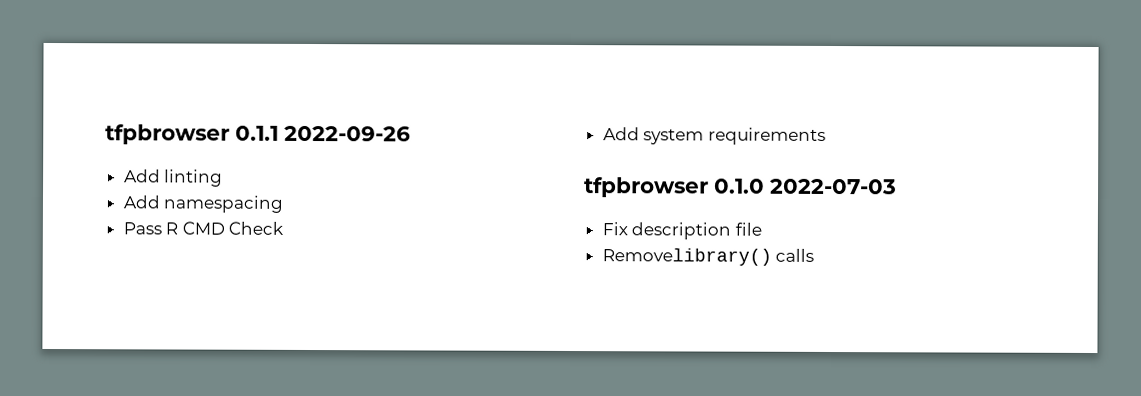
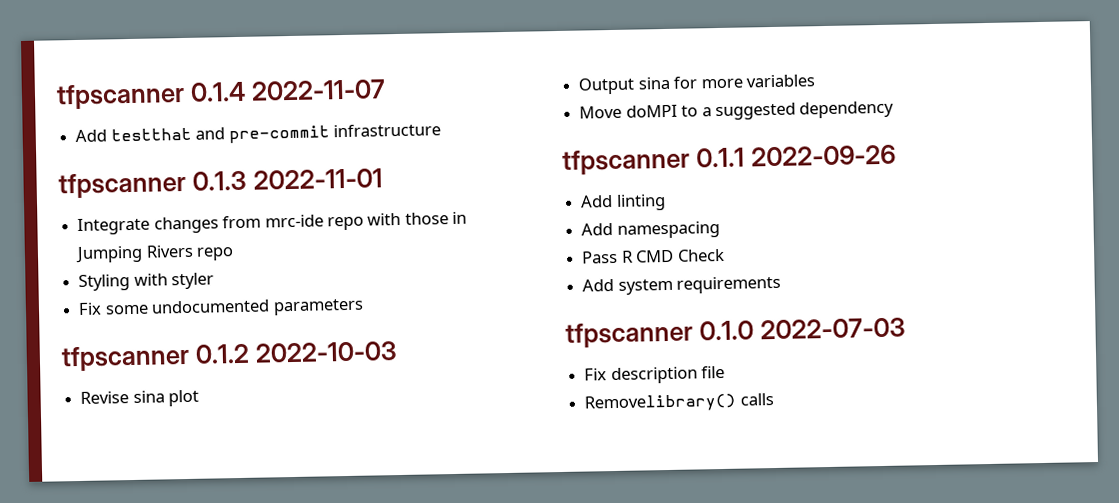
[105,124,230,145] tfpbrowser -> [56,79,386,110] [75,123,441,144] [58,168,383,199] [77,211,468,235] [75,244,235,264] [78,272,215,291] [78,298,364,316] [61,341,397,372] [80,389,200,407] [578,74,815,95] [579,100,895,121] [562,148,690,175] tfpscanner 0.1.4 2022-11-07 // Add testthat and pre-commit infrastructure // tfpscanner 0.1.3 2022-11-01 // Integrate changes from mrc-ide repo with those in Jumping Rivers repo // Styling with styler // Fix some undocumented parameters // tfpscanner 0.1.2 2022-10-03 // Revise sina plot // Output sina for more variables // Move doMPI to a suggested dependency // tfpscanner
[584,177,709,198] tfpbrowser -> [565,321,693,348] tfpscanner

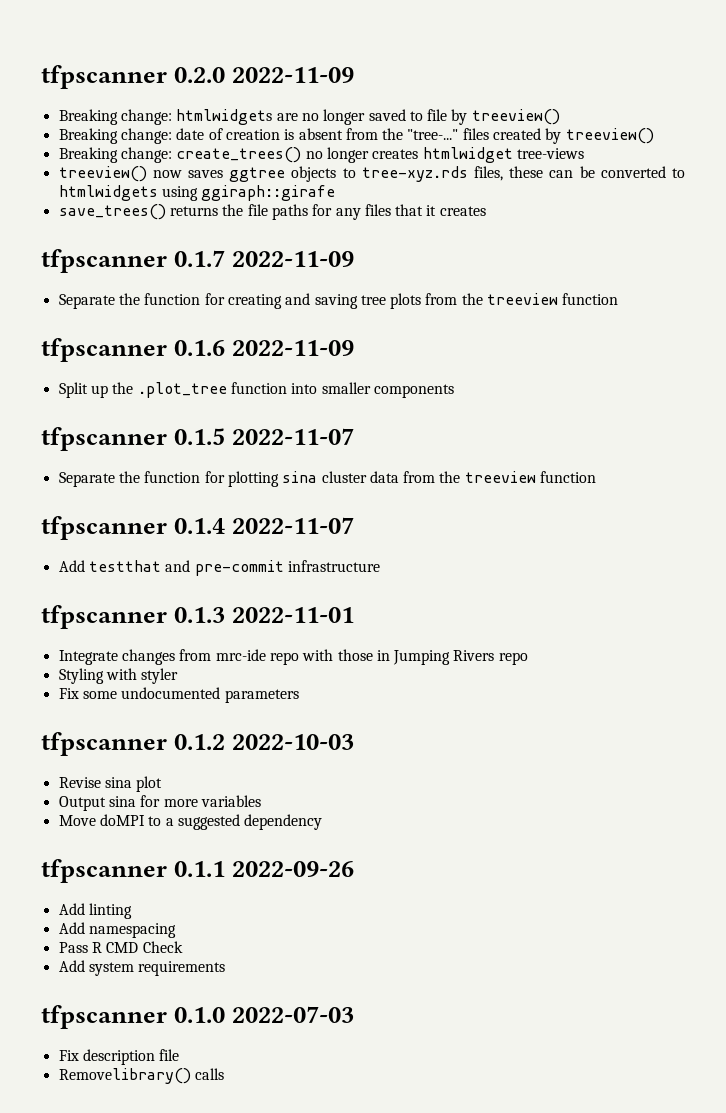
[56,82,185,110] tfpscanner -> [41,65,355,89] [58,109,560,125] [58,128,654,144] [58,147,584,163] [58,166,685,182] [58,185,336,201] [58,204,486,220] [41,249,355,273] [58,293,619,309] [41,338,355,362] [58,382,454,398] [41,427,355,451] [58,471,597,487] [41,516,167,540] tfpscanner 0.2.0 2022-11-09 // Breaking change: htmlwidgets are no longer saved to file by treeview() // Breaking change: date of creation is absent from the "tree-..." files created by treeview() // Breaking change: create_trees() no longer creates htmlwidget tree-views // treeview() now saves ggtree objects to tree-xyz.rds files, these can be converted to htmlwidgets using ggiraph::girafe // save_trees() returns the file paths for any files that it creates // tfpscanner 0.1.7 2022-11-09 // Separate the function for creating and saving tree plots from the treeview function // tfpscanner 0.1.6 2022-11-09 // Split up the .plot_tree function into smaller components // tfpscanner 0.1.5 2022-11-07 // Separate the function for plotting sina cluster data from the treeview function // tfpscanner

